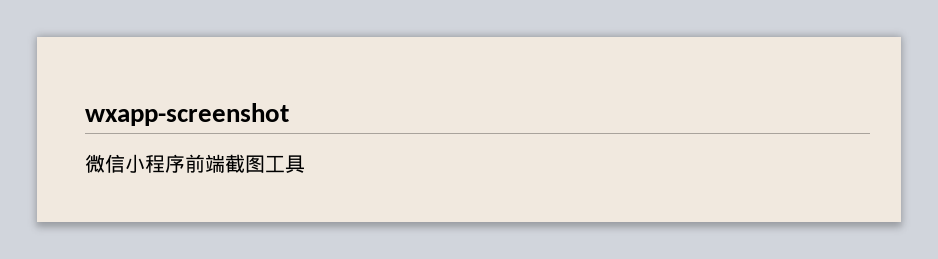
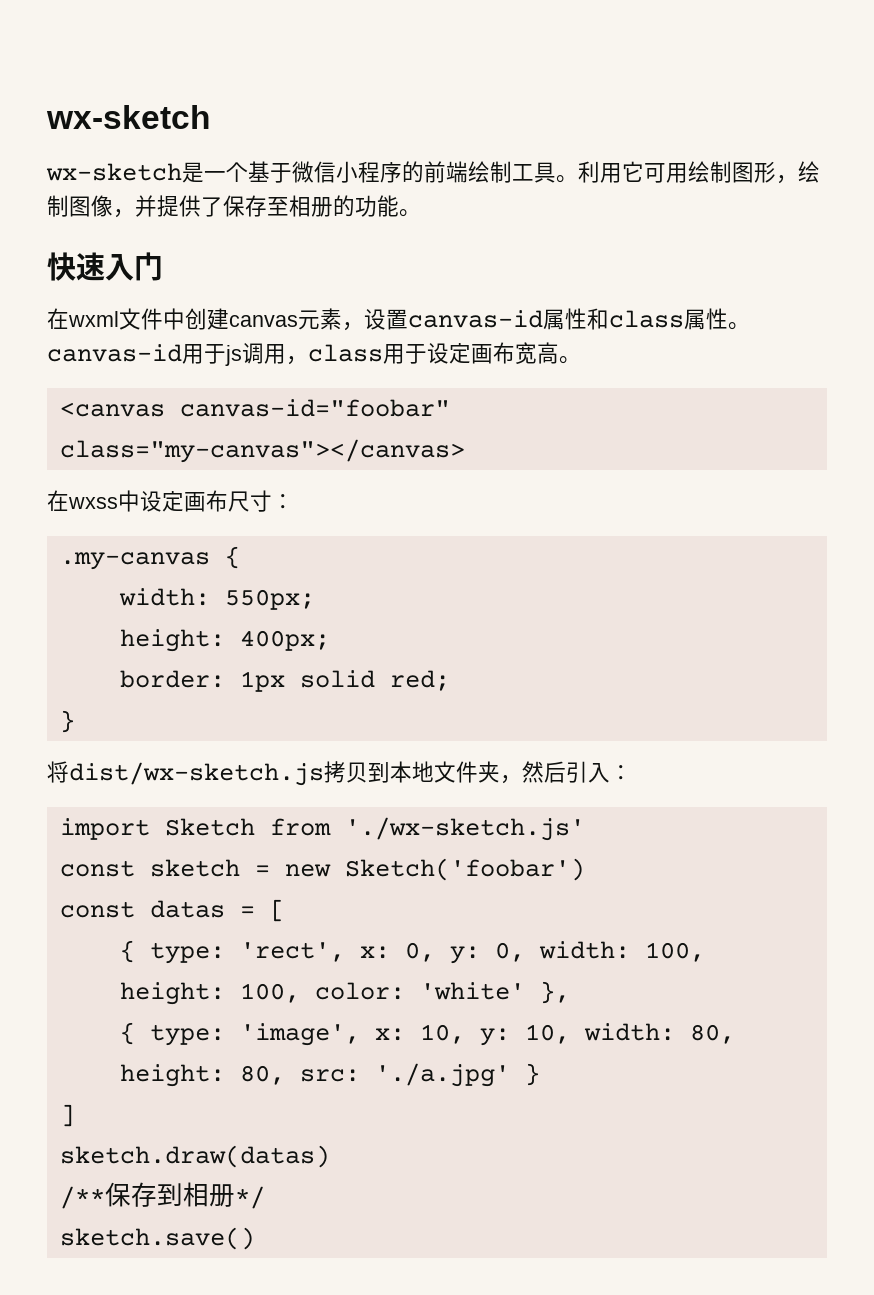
[85,103,289,126] [85,154,305,173] wxapp-screenshot // 微信小程序前端截图工具 -> [46,105,210,129] [46,161,820,184] [47,195,421,218] [47,252,163,281] [47,308,750,331] [47,342,581,366] [59,399,450,417] [59,439,465,463] [47,490,294,512] [59,546,240,570] [118,588,315,610] [119,629,330,652] [119,670,450,692] [59,710,75,733] [47,761,632,786] [59,817,585,841] [59,858,585,881] [59,899,285,922] [119,940,705,964] [119,981,570,1005] [119,1022,735,1046] [119,1063,540,1087] [59,1104,75,1127] [59,1145,330,1168] [59,1182,265,1209] [59,1227,255,1250] wx-sketch // wx-sketch是一个基于微信小程序的前端绘制工具。利用它可用绘制图形，绘制图像，并提供了保存至相册的功能。 // 快速入门 // 在wxml文件中创建canvas元素，设置canvas-id属性和class属性。canvas-id用于js调用，class用于设定画布宽高。 // <canvas canvas-id="foobar" class="my-canvas"></canvas> // 在wxss中设定画布尺寸： // .my-canvas { // width: 550px; // height: 400px; // border: 1px solid red; // } // 将dist/wx-sketch.js拷贝到本地文件夹，然后引入： // import Sketch from './wx-sketch.js' // const sketch = new Sketch('foobar') // const datas = [ // { type: 'rect', x: 0, y: 0, width: 100, height: 100, color: 'white' }, // { type: 'image', x: 10, y: 10, width: 80, height: 80, src: './a.jpg' } // ] // sketch.draw(datas) // /**保存到相册*/ // sketch.save()

